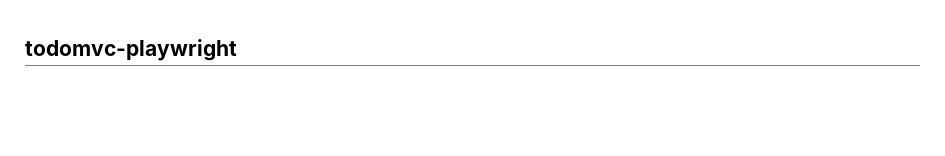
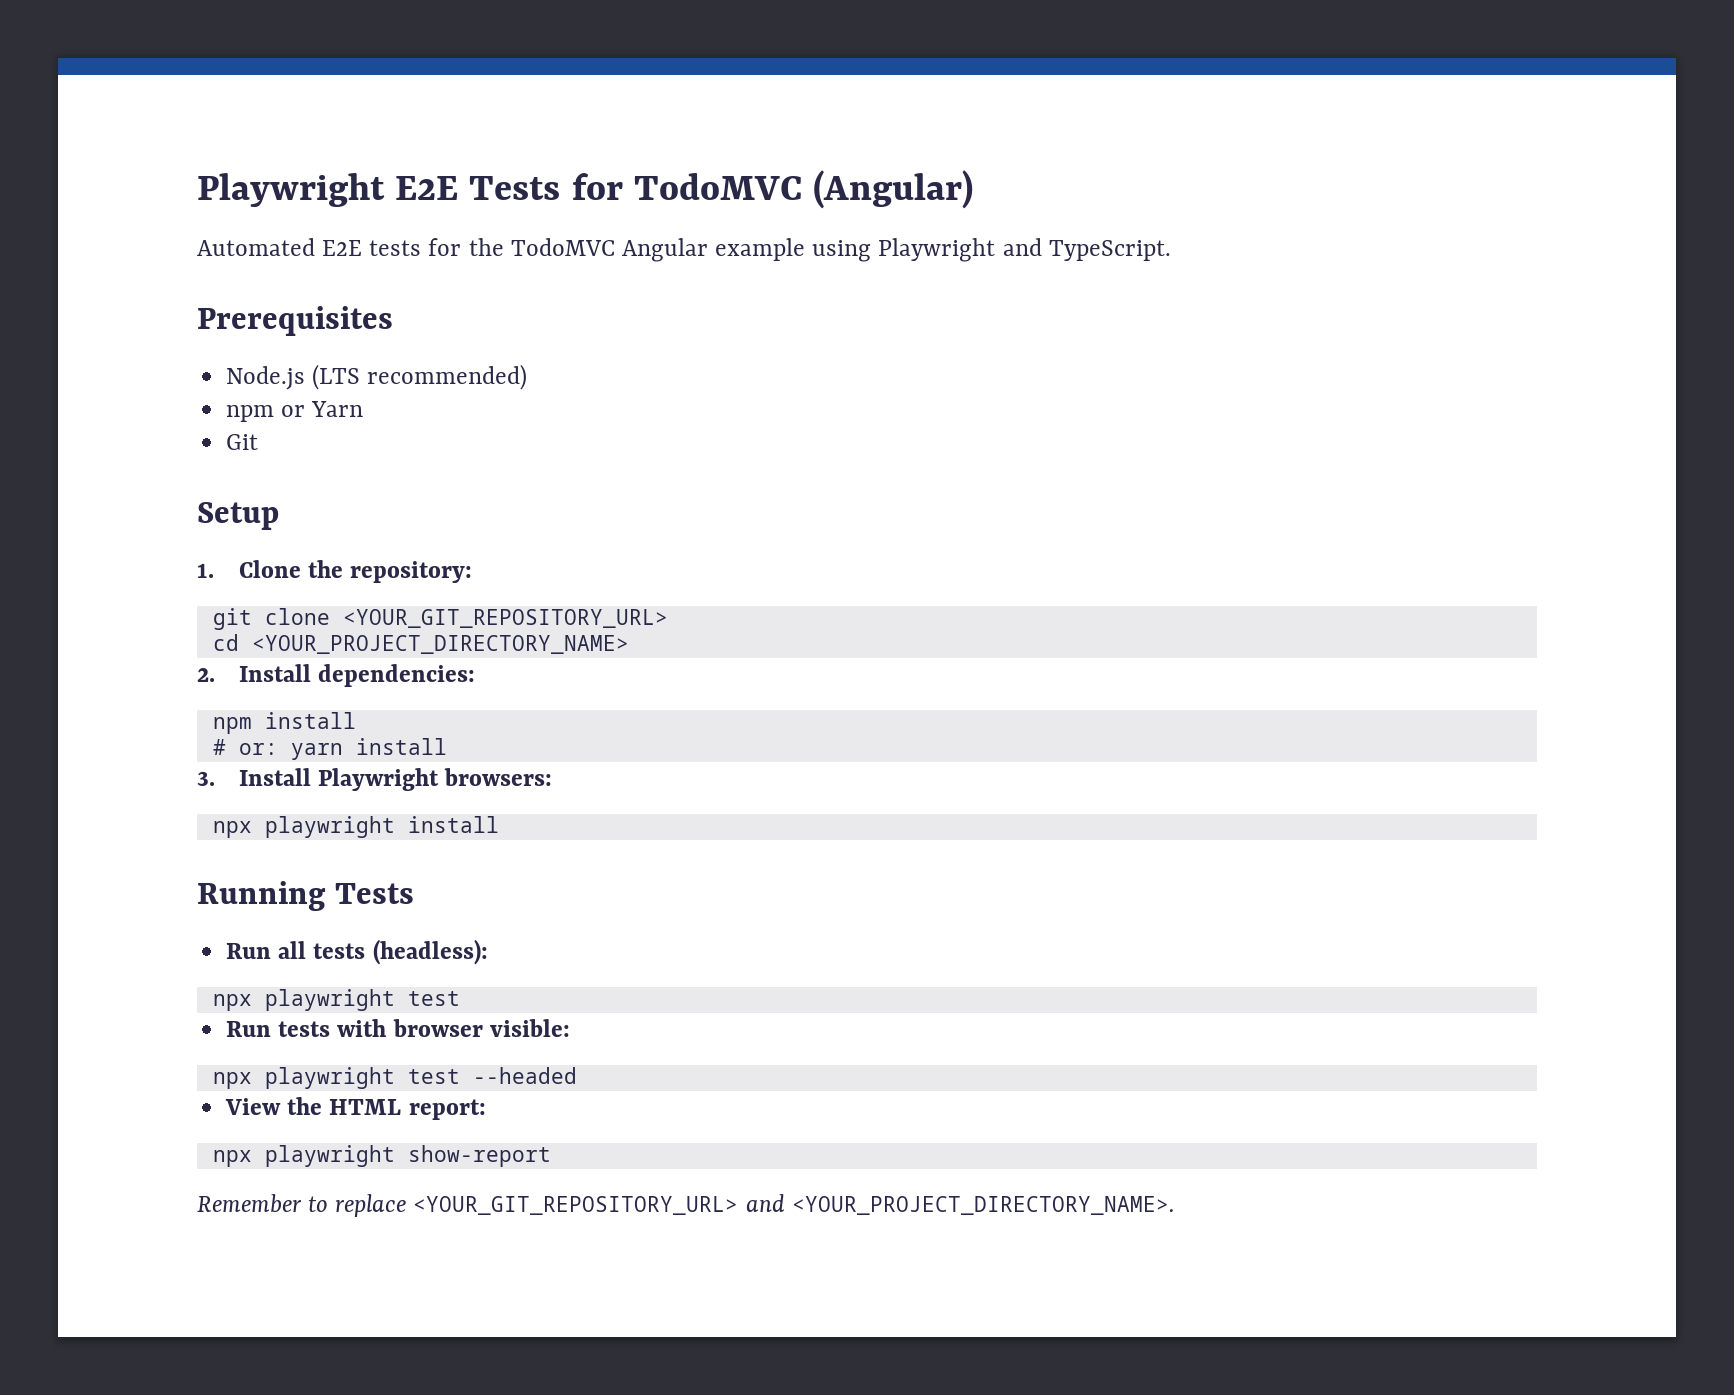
[25,39,237,61] todomvc-playwright -> [197,170,974,209] [197,238,1171,262] [197,306,393,336] [226,364,528,390] [226,401,364,422] [226,434,259,450] [197,502,279,530] [197,560,473,583] [212,608,668,630] [212,634,629,654] [197,664,475,687] [212,712,356,734] [212,738,447,760] [197,768,553,791] [212,816,499,838] [197,881,414,911] [226,939,488,965] [212,989,460,1011] [226,1019,570,1037] [212,1067,577,1089] [225,1097,486,1120] [212,1145,551,1167] [197,1194,1175,1217] Playwright E2E Tests for TodoMVC (Angular) // Automated E2E tests for the TodoMVC Angular example using Playwright and TypeScript. // Prerequisites // Node.js (LTS recommended) // npm or Yarn // Git // Setup // 1. Clone the repository: // git clone <YOUR_GIT_REPOSITORY_URL> // cd <YOUR_PROJECT_DIRECTORY_NAME> // 2. Install dependencies: // npm install // # or: yarn install // 3. Install Playwright browsers: // npx playwright install // Running Tests // Run all tests (headless): // npx playwright test // Run tests with browser visible: // npx playwright test --headed // View the HTML report: // npx playwright show-report // Remember to replace <YOUR_GIT_REPOSITORY_URL> and <YOUR_PROJECT_DIRECTORY_NAME>.

